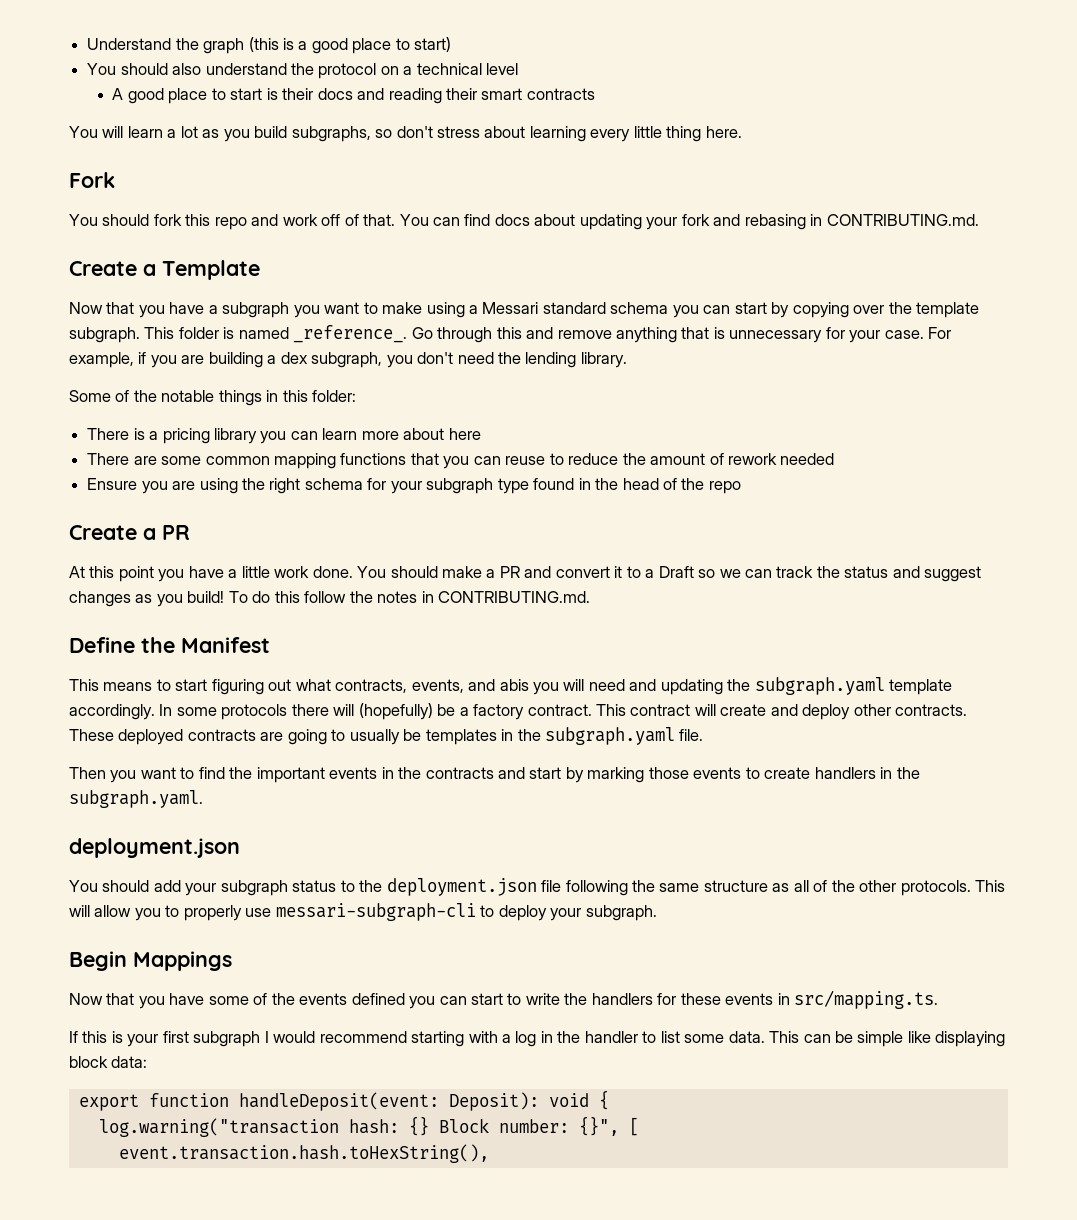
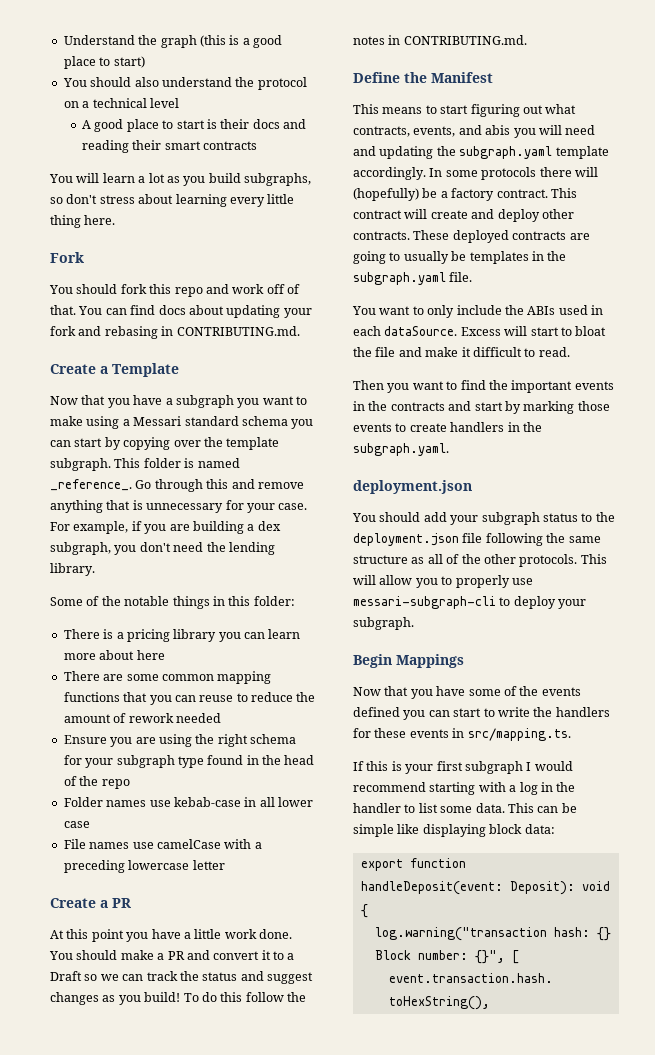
(741, 487) none -> [63,797,313,807] [63,821,90,828] [63,839,262,849] [63,860,225,873] // Folder names use kebab-case in all lower case // File names use camelCase with a preceding lowercase letter
(704, 735) none -> [352,305,603,318] [353,326,607,336] [353,347,570,357] // You want to only include the ABIs used in each dataSource. Excess will start to bloat the file and make it difficult to read.

